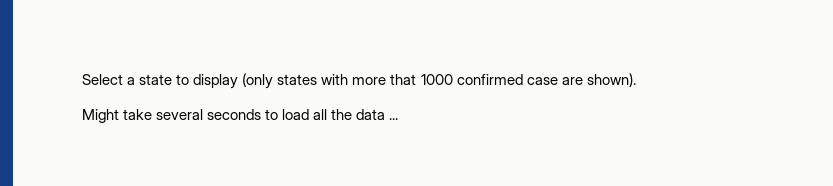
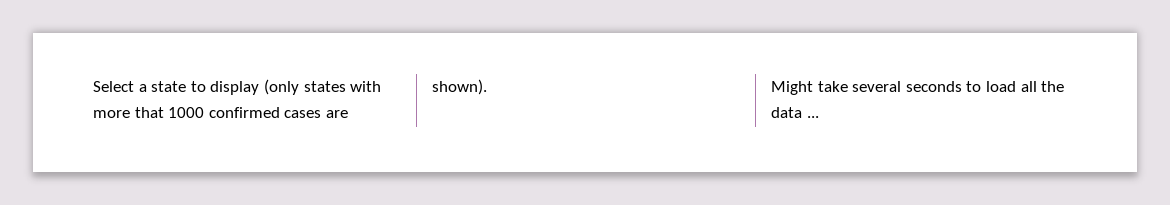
[526,77,558,85] case -> [284,110,322,118] cases

